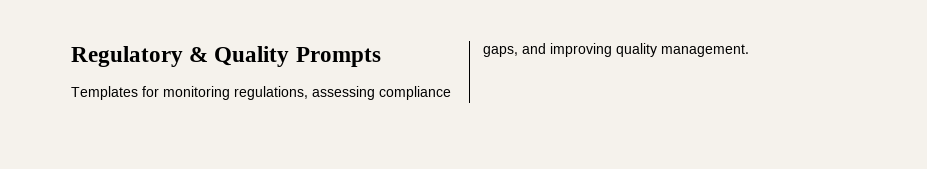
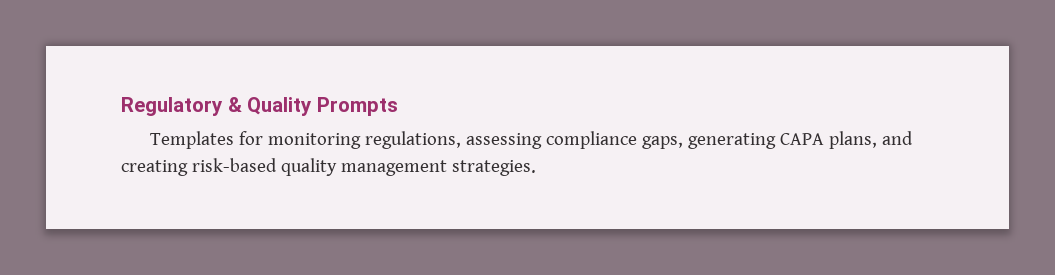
[522,43,749,57] and improving quality management. -> [687,131,913,149] [121,158,536,176] generating CAPA plans, and creating risk-based quality management strategies.

